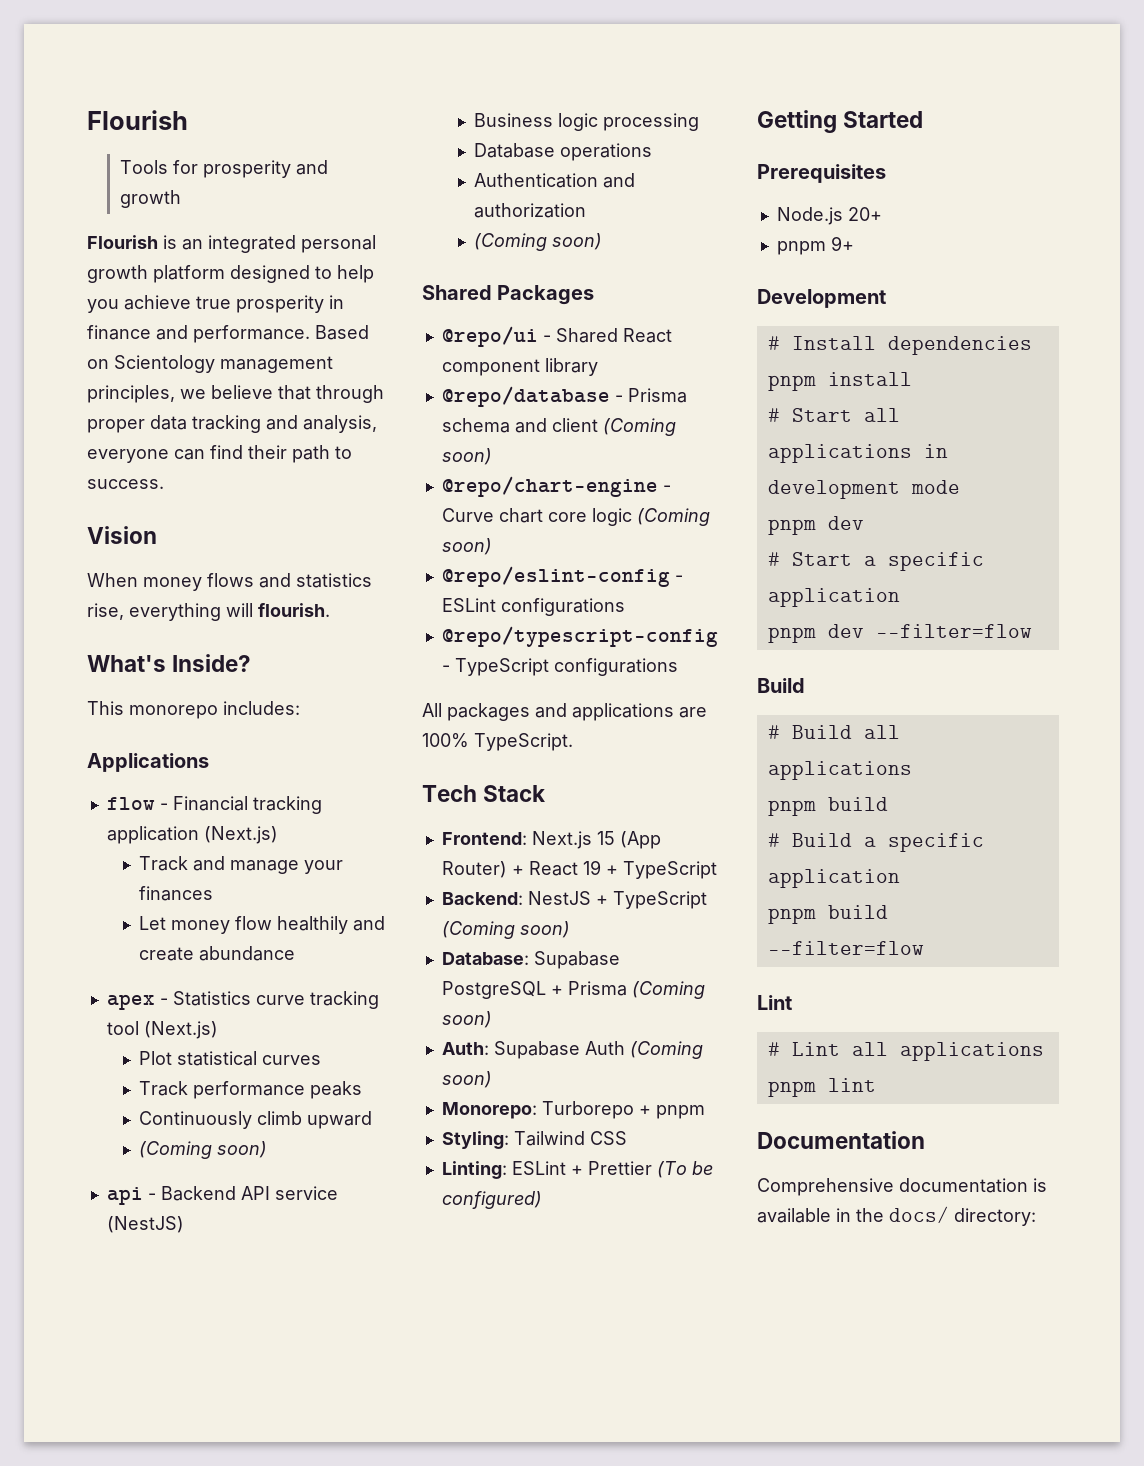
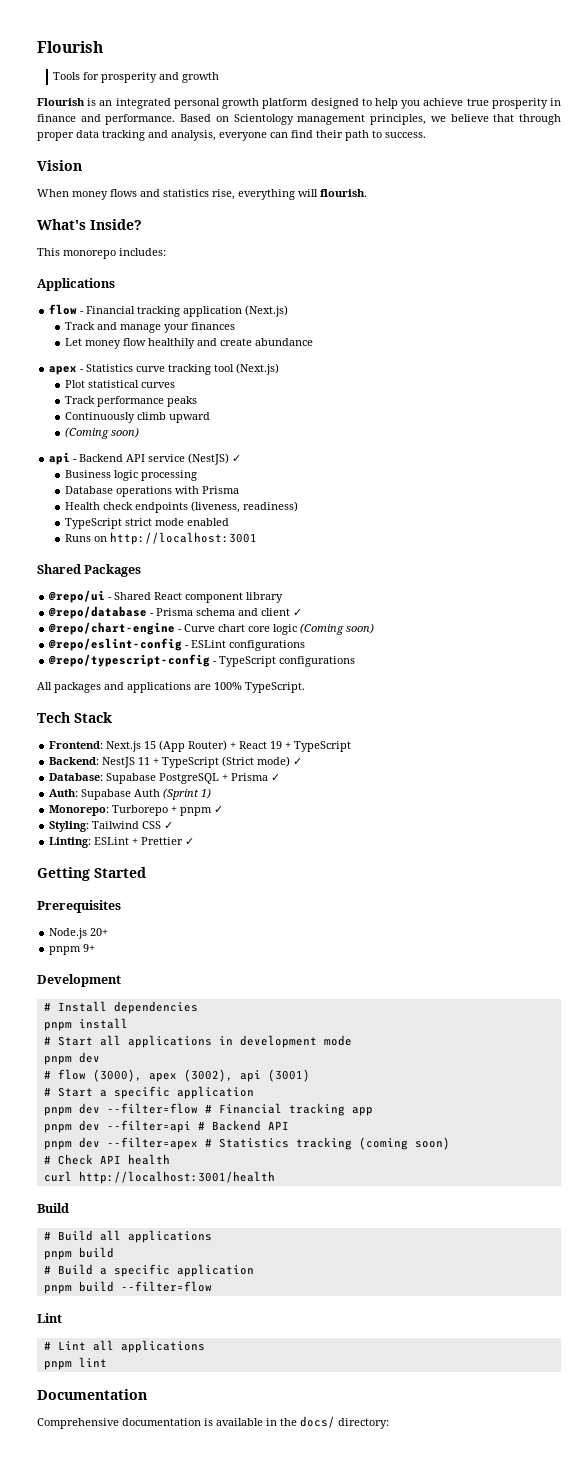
(184, 1224) none -> [232,455,242,462] ✓
[474,173,636,188] [474,203,587,218] [474,233,603,251] // Authentication and authorization // (Coming soon) -> [175,486,240,494] [65,501,299,513] [65,518,230,529] [65,532,258,545] with Prisma // Health check endpoints (liveness, readiness) // TypeScript strict mode enabled // Runs on http://localhost:3001
[602,418,676,436] [441,448,492,465] (Coming soon) -> [293,609,303,616] ✓
[595,891,707,909] [441,921,570,939] + TypeScript (Coming soon) -> [138,756,303,768] 11 + TypeScript (Strict mode) ✓
[631,981,705,999] [441,1011,492,1028] (Coming soon) -> [271,774,281,781] ✓
[629,1041,703,1059] [441,1071,492,1088] (Coming soon) -> [163,788,212,800] (Sprint 1)
(705, 1112) none -> [214,806,224,813] ✓
(627, 1138) none -> [164,822,174,829] ✓
[656,1161,713,1178] [441,1191,542,1209] (To be configured) -> [185,838,195,845] ✓
(864, 523) none -> [43,1069,310,1082] // # flow (3000), apex (3002), api (3001)
(1032, 631) none -> [204,1103,373,1116] [43,1120,289,1133] [43,1137,450,1150] [43,1154,170,1165] [43,1171,275,1184] # Financial tracking app // pnpm dev --filter=api # Backend API // pnpm dev --filter=apex # Statistics tracking (coming soon) // # Check API health // curl http://localhost:3001/health

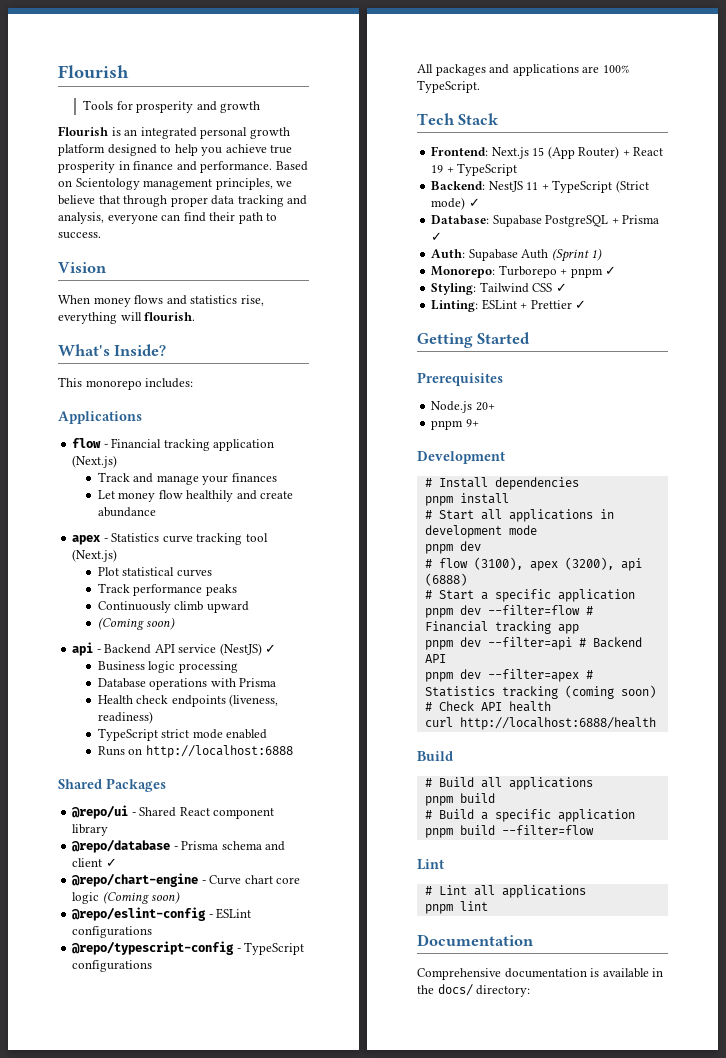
[110,532,258,545] http://localhost:3001 -> [145,745,293,758] http://localhost:6888
[92,1069,310,1082] (3000), apex (3002), api (3001) -> [473,557,642,571] [424,573,467,586] (3100), apex (3200), api (6888)
[78,1171,275,1184] http://localhost:3001/health -> [459,717,656,730] http://localhost:6888/health

